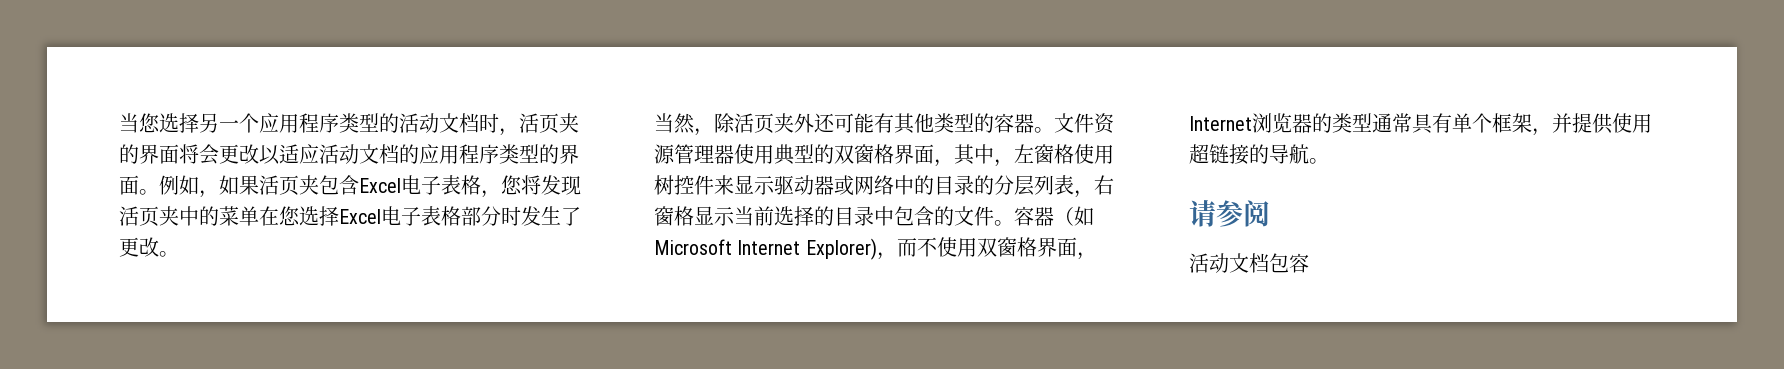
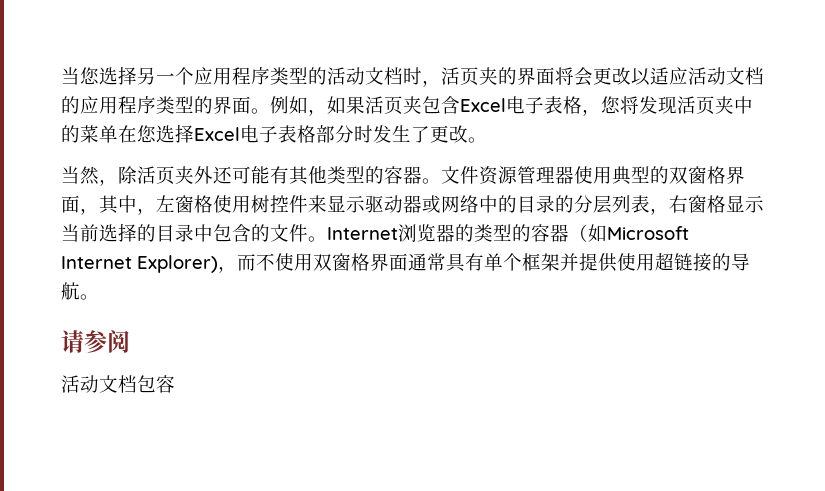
(1014, 223) none -> [327,224,531,242] Internet浏览器的类型的
[1076,252,1097,260] [1189,113,1372,133] ，Internet浏览器的类型 -> (408, 262) none
[1532,128,1552,136] ， -> (560, 262) none

